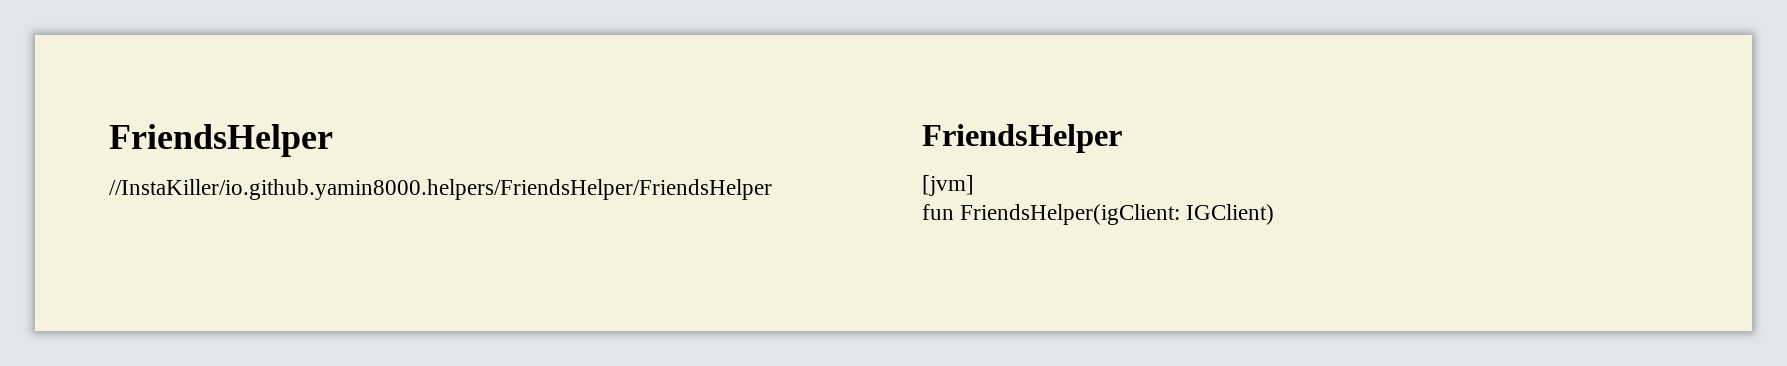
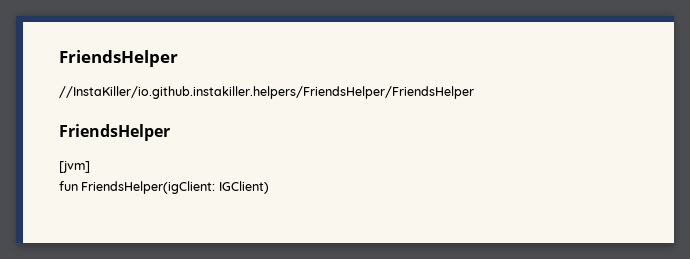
[109,124,333,157] [109,179,772,200] FriendsHelper // //InstaKiller/io.github.yamin8000.helpers/FriendsHelper/FriendsHelper -> [59,50,178,67] [59,86,474,99] FriendsHelper // //InstaKiller/io.github.instakiller.helpers/FriendsHelper/FriendsHelper

